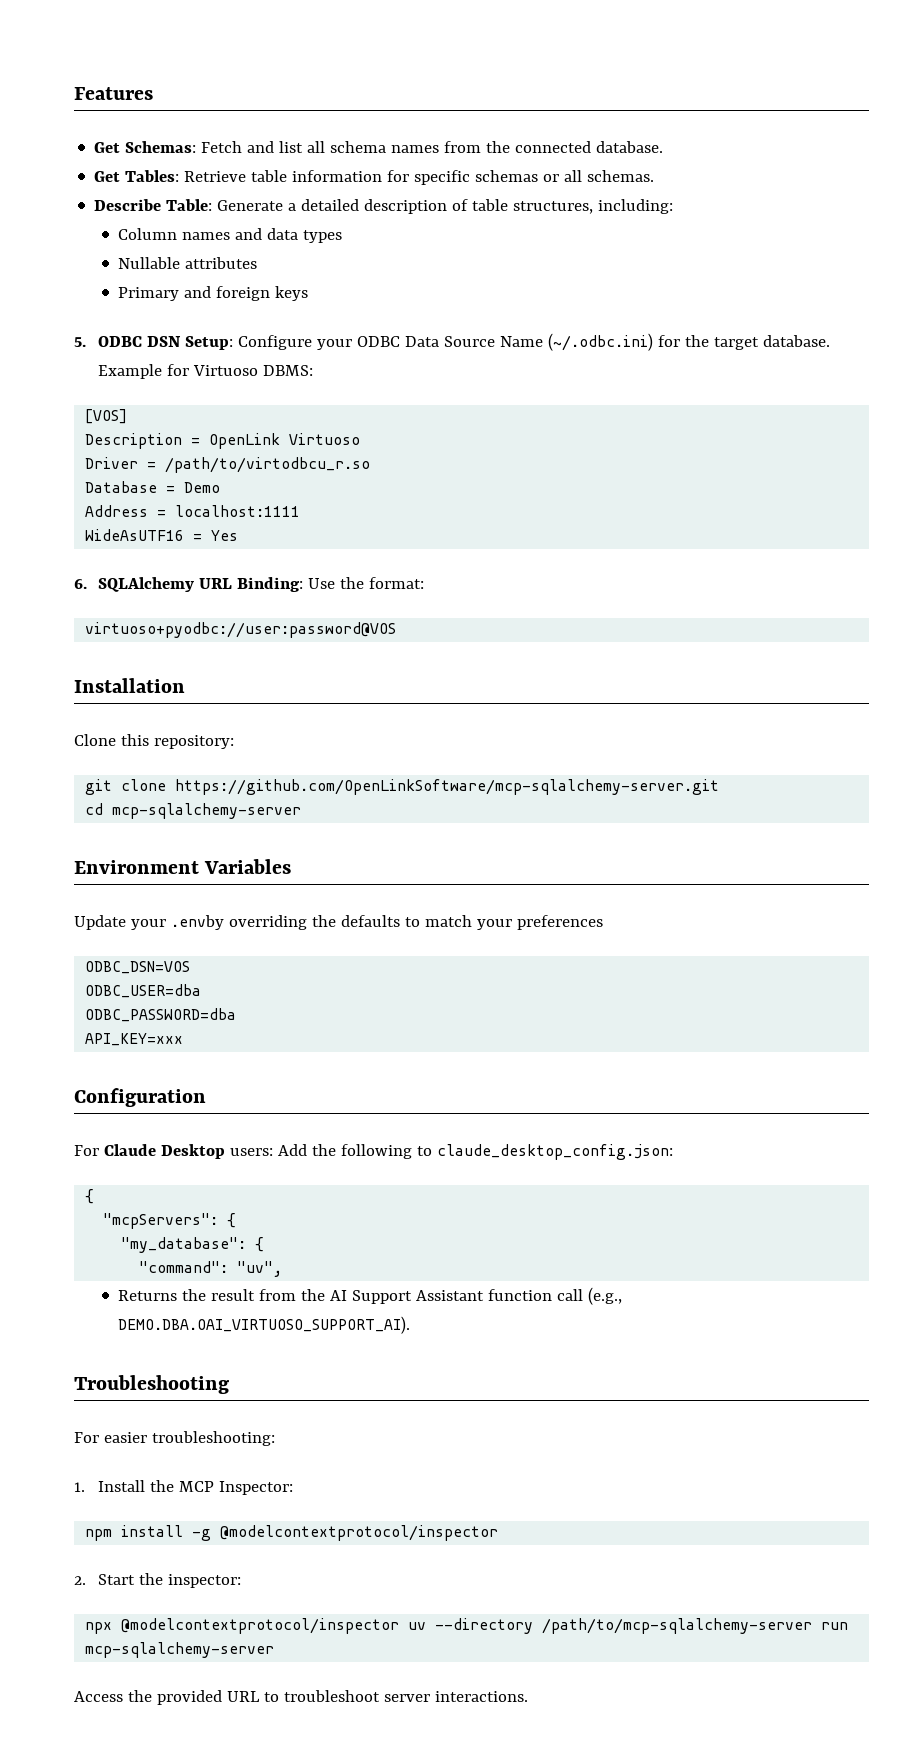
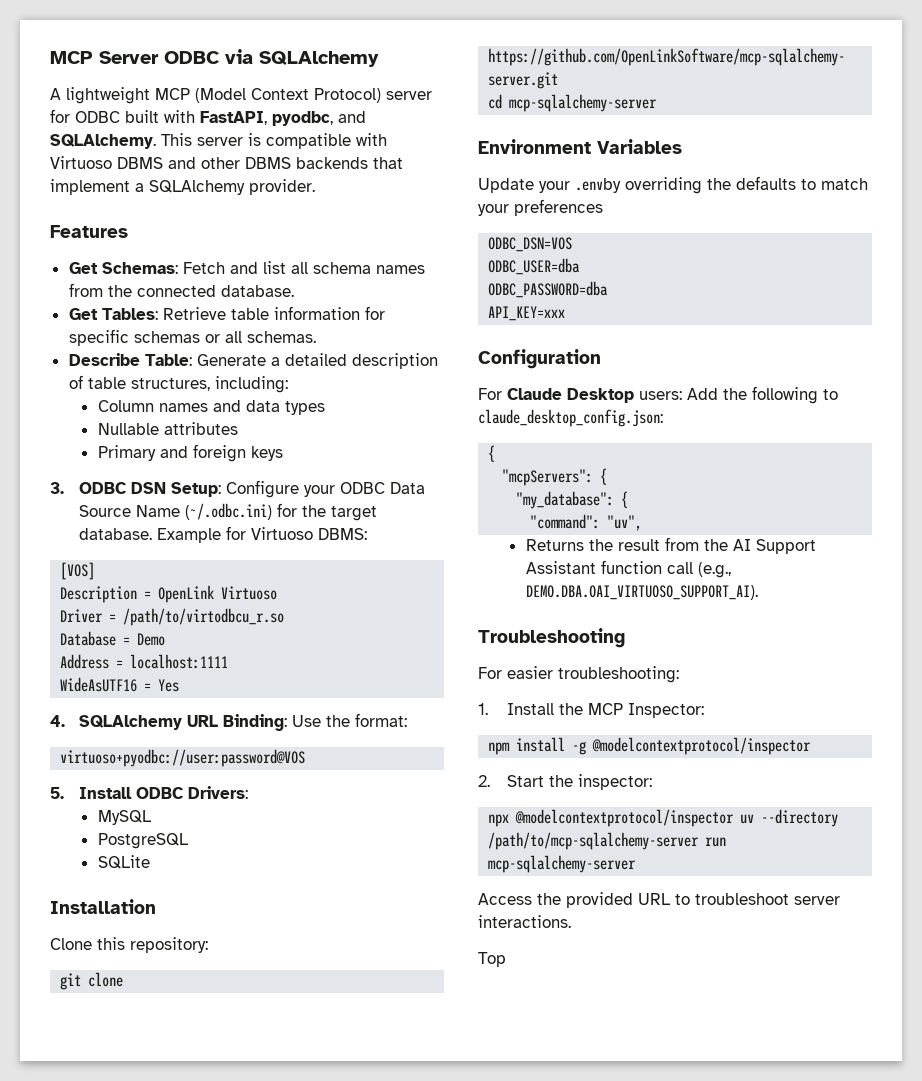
(74, 93) none -> [50,49,379,67] [50,87,432,104] [50,109,366,126] [50,133,387,149] [50,156,403,169] [50,179,315,195] MCP Server ODBC via SQLAlchemy // A lightweight MCP (Model Context Protocol) server for ODBC built with FastAPI, pyodbc, and SQLAlchemy. This server is compatible with Virtuoso DBMS and other DBMS backends that implement a SQLAlchemy provider. //
[74,337,86,347] 5. -> [50,482,64,494] 3.
[74,579,87,589] 6. -> [50,715,65,727] 4.
(397, 630) none -> [50,786,248,799] [97,810,151,825] [97,833,188,849] [97,855,150,869] // 5. Install ODBC Drivers: // MySQL // PostgreSQL // SQLite
(528, 1696) none -> [478,952,506,967] // Top

